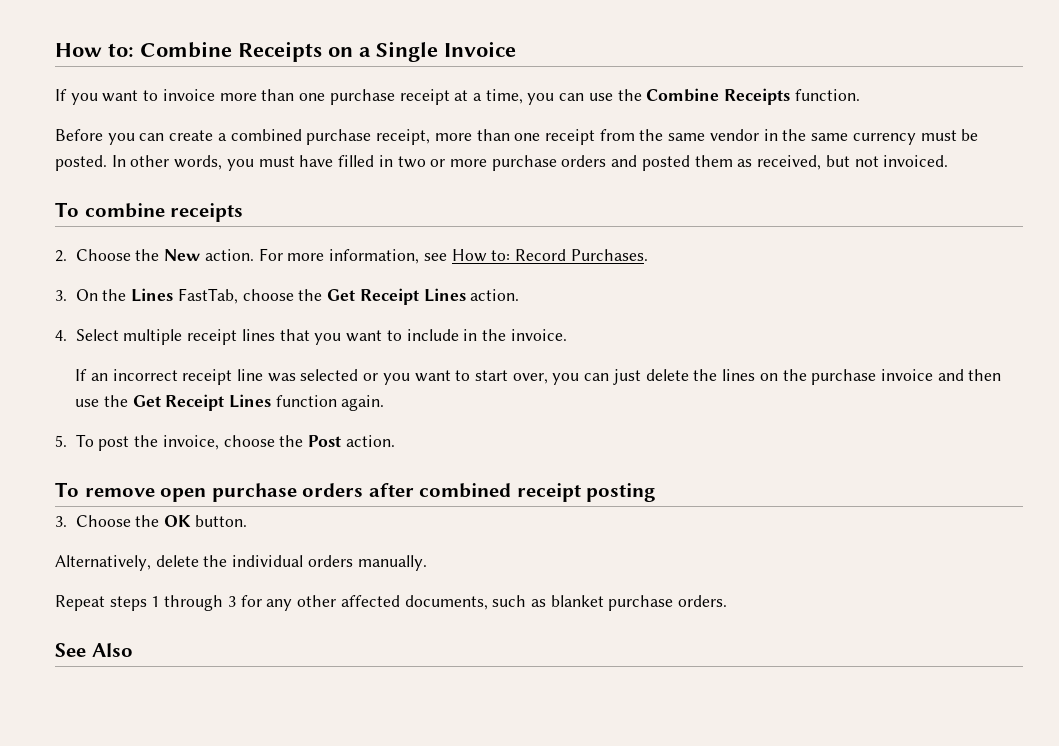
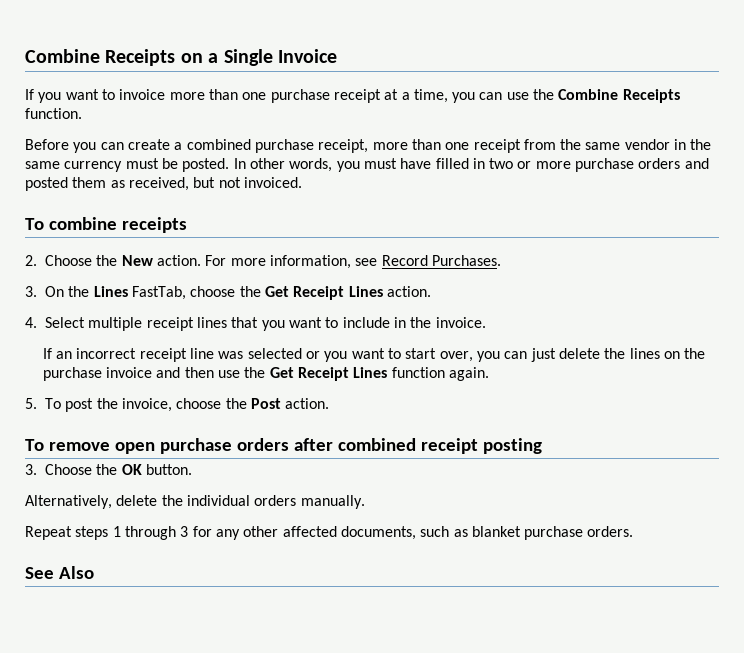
[55,43,134,57] How to: -> (25, 56) none
[451,249,511,262] How to: -> (378, 262) none

